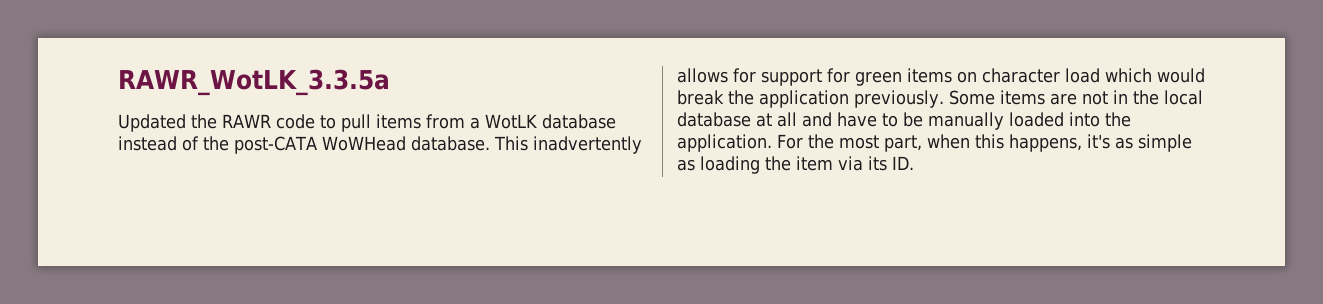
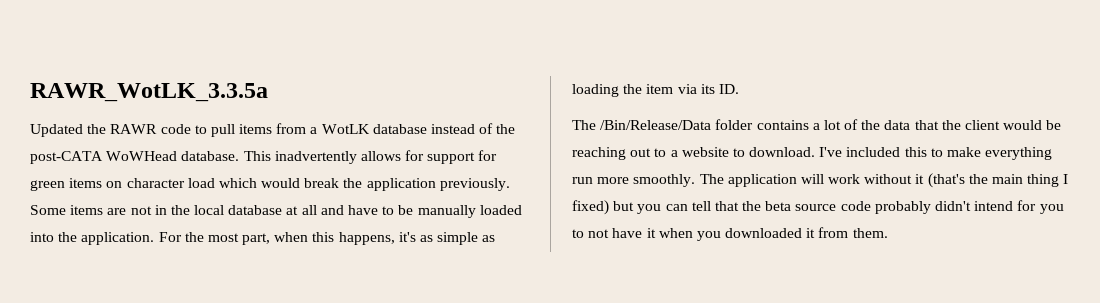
(914, 163) none -> [572,119,1062,130] [572,147,1053,160] [572,173,1069,188] [572,200,1064,215] [572,227,888,241] // The /Bin/Release/Data folder contains a lot of the data that the client would be reaching out to a website to download. I've included this to make everything run more smoothly. The application will work without it (that's the main thing I fixed) but you can tell that the beta source code probably didn't intend for you to not have it when you downloaded it from them.

